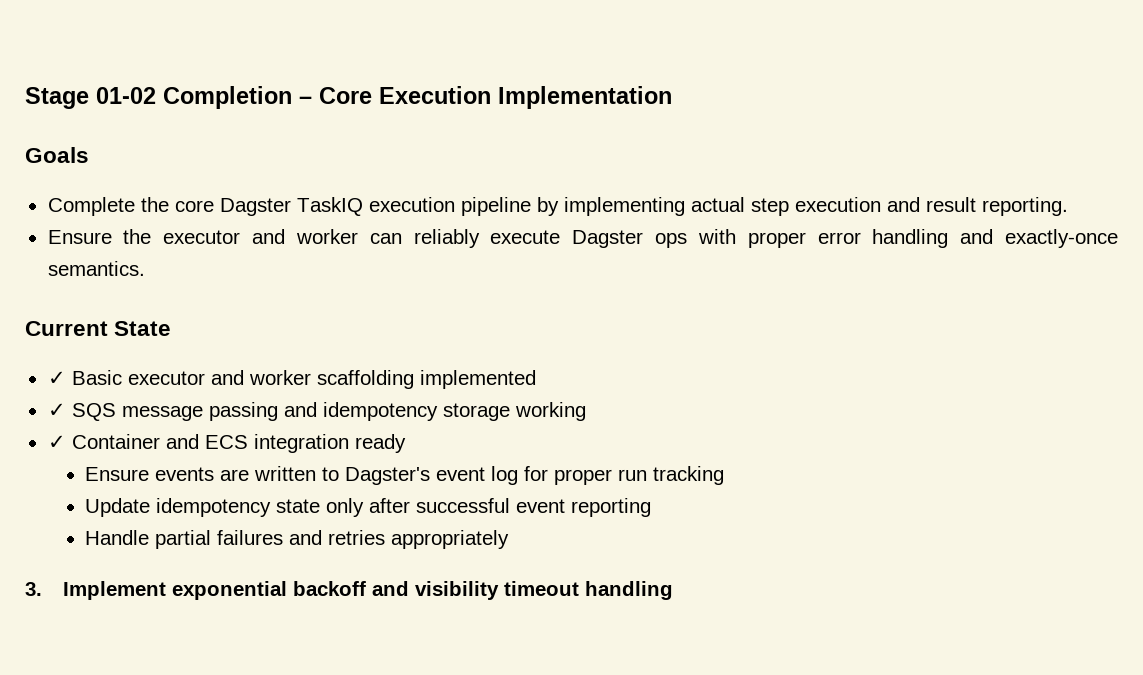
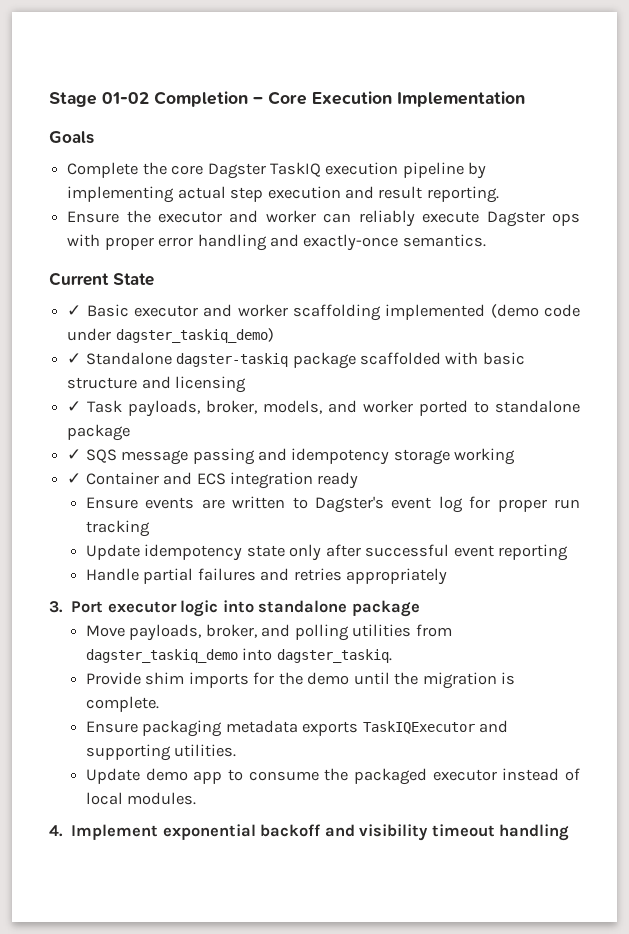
(536, 379) none -> [490,304,580,318] [67,328,274,343] [67,352,525,369] [67,376,247,393] [67,400,581,417] [67,424,131,441] (demo code under dagster_taskiq_demo) // ✓ Standalone dagster-taskiq package scaffolded with basic structure and licensing // ✓ Task payloads, broker, models, and worker ported to standalone package
(42, 589) none -> [71,600,420,617] [85,624,452,641] [85,648,392,663] [85,672,516,689] [85,696,159,712] [85,720,509,737] [85,744,237,761] [85,768,580,785] [85,792,197,805] [49,825,63,837] Port executor logic into standalone package // Move payloads, broker, and polling utilities from dagster_taskiq_demo into dagster_taskiq. // Provide shim imports for the demo until the migration is complete. // Ensure packaging metadata exports TaskIQExecutor and supporting utilities. // Update demo app to consume the packaged executor instead of local modules. // 4.

